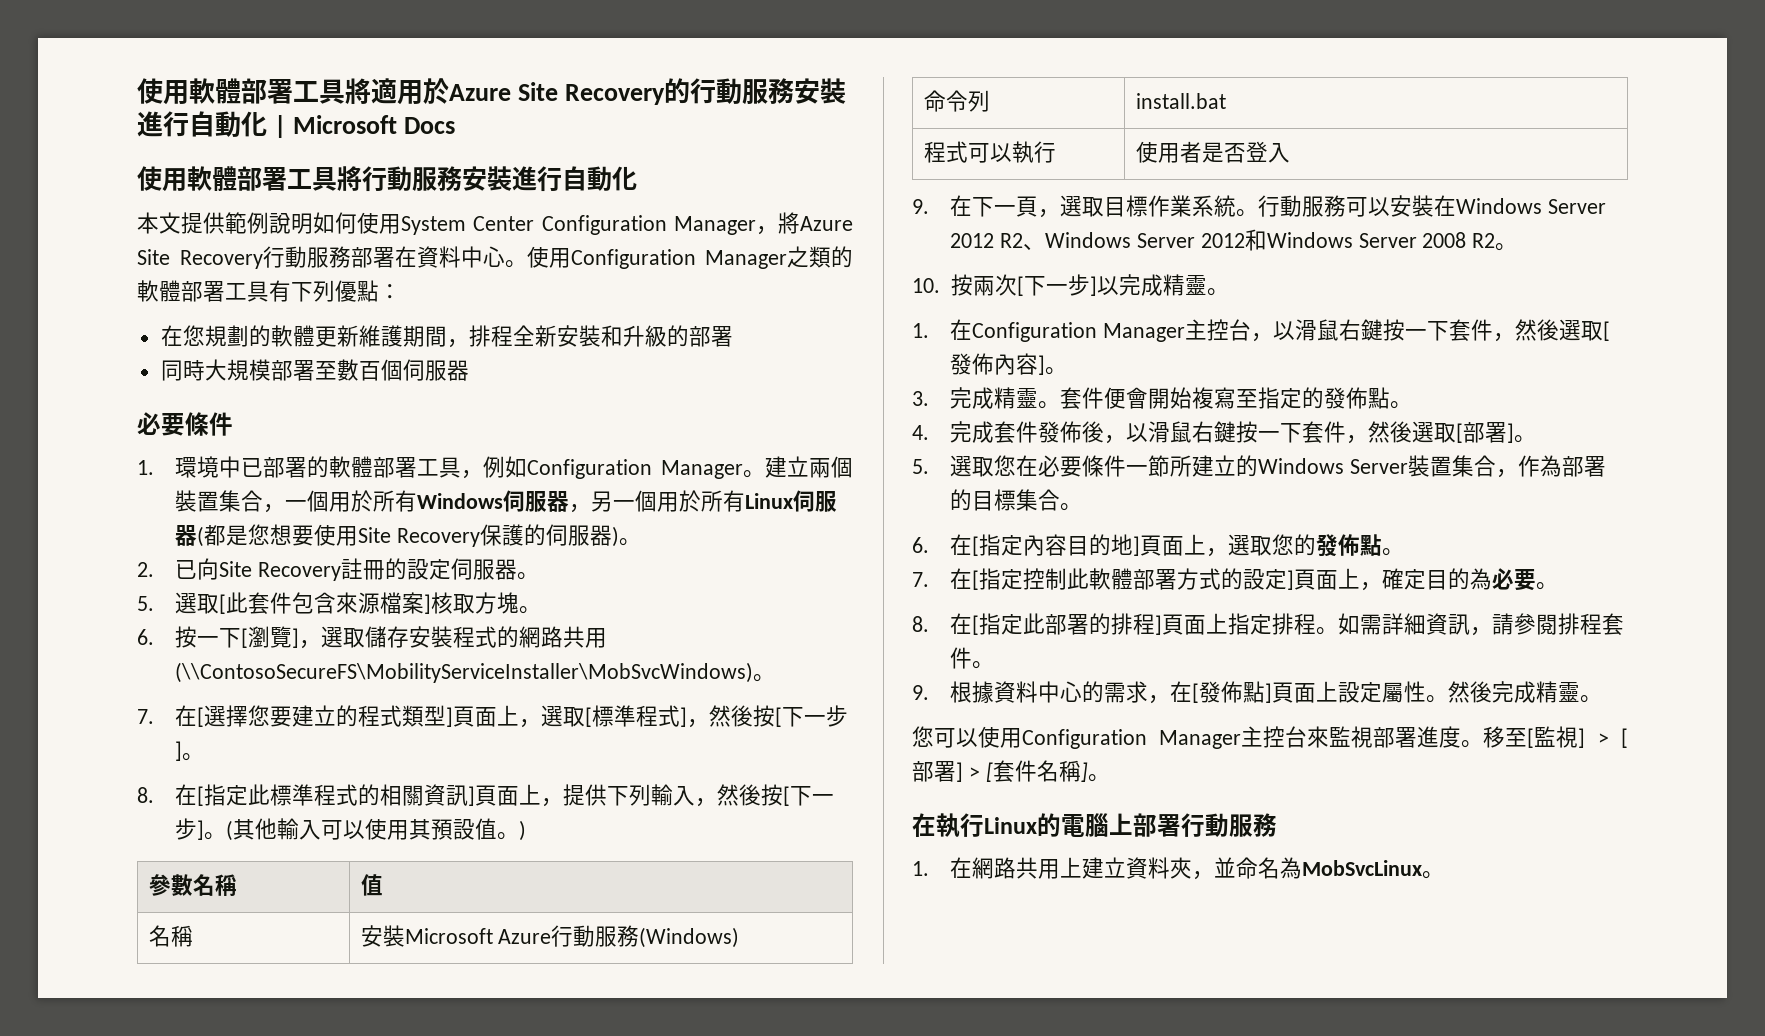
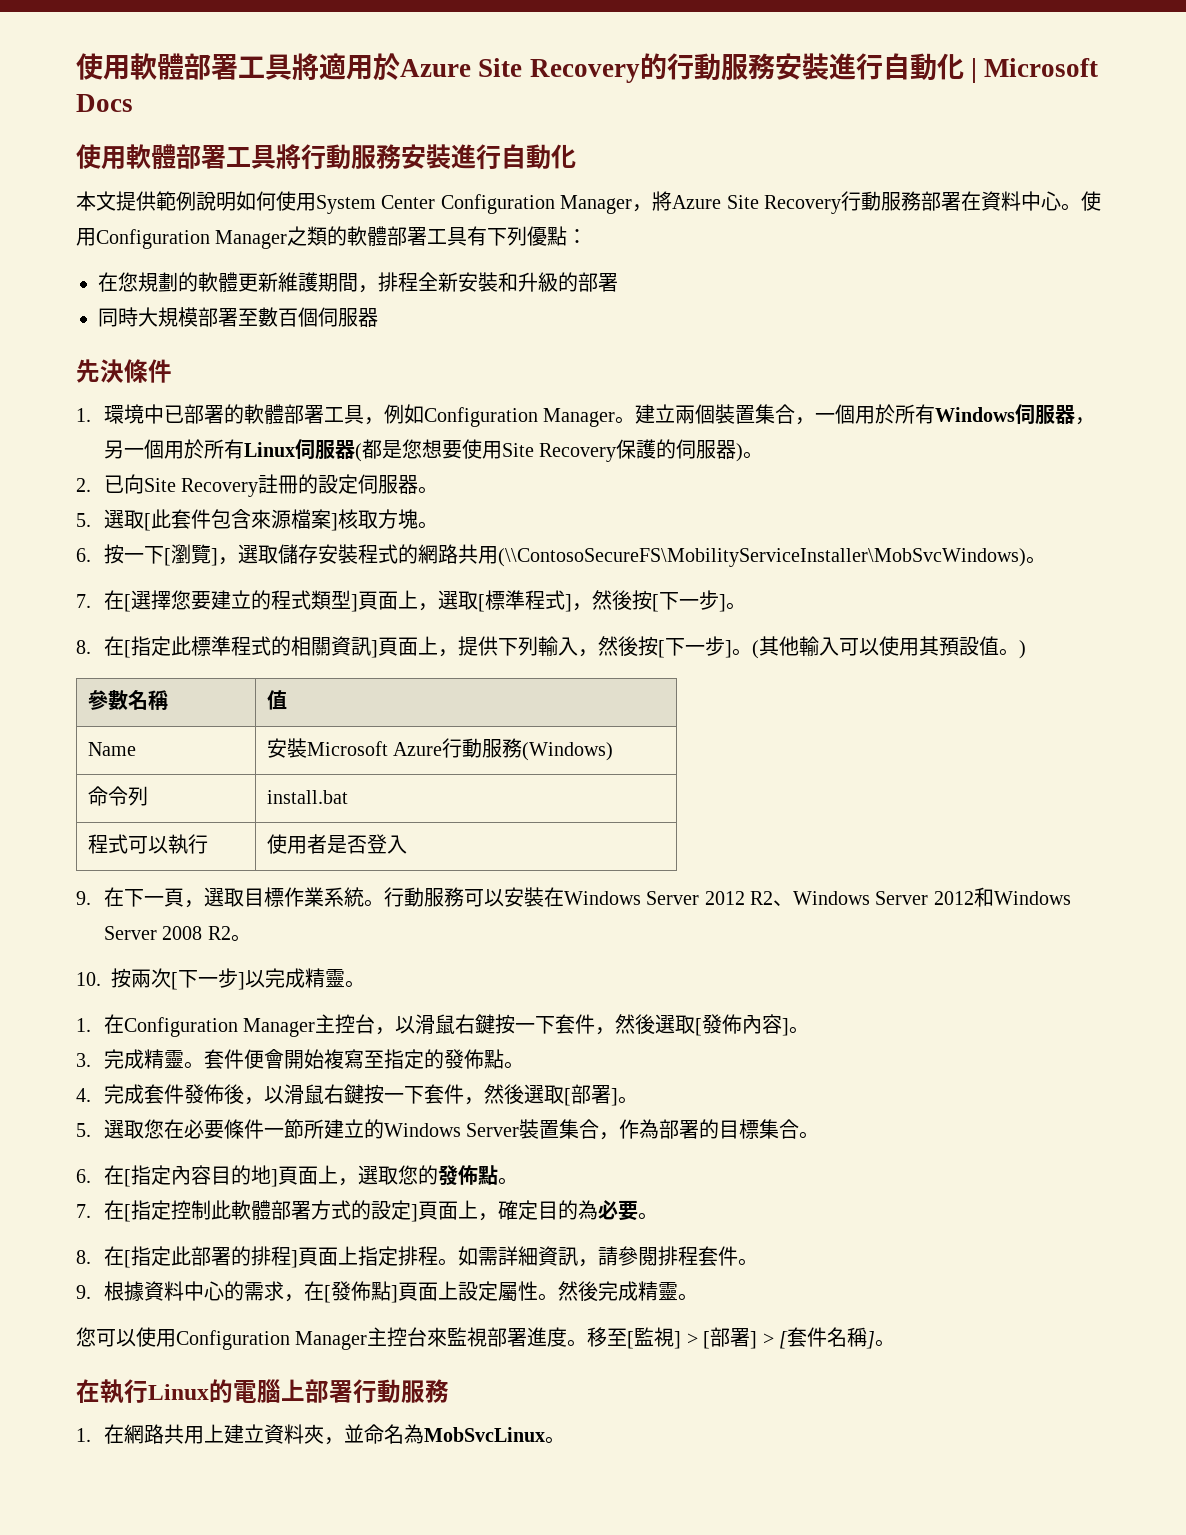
[137,412,185,436] 必要 -> [76,359,124,383] 先決
[148,925,193,947] 名稱 -> [87,742,136,756] Name

